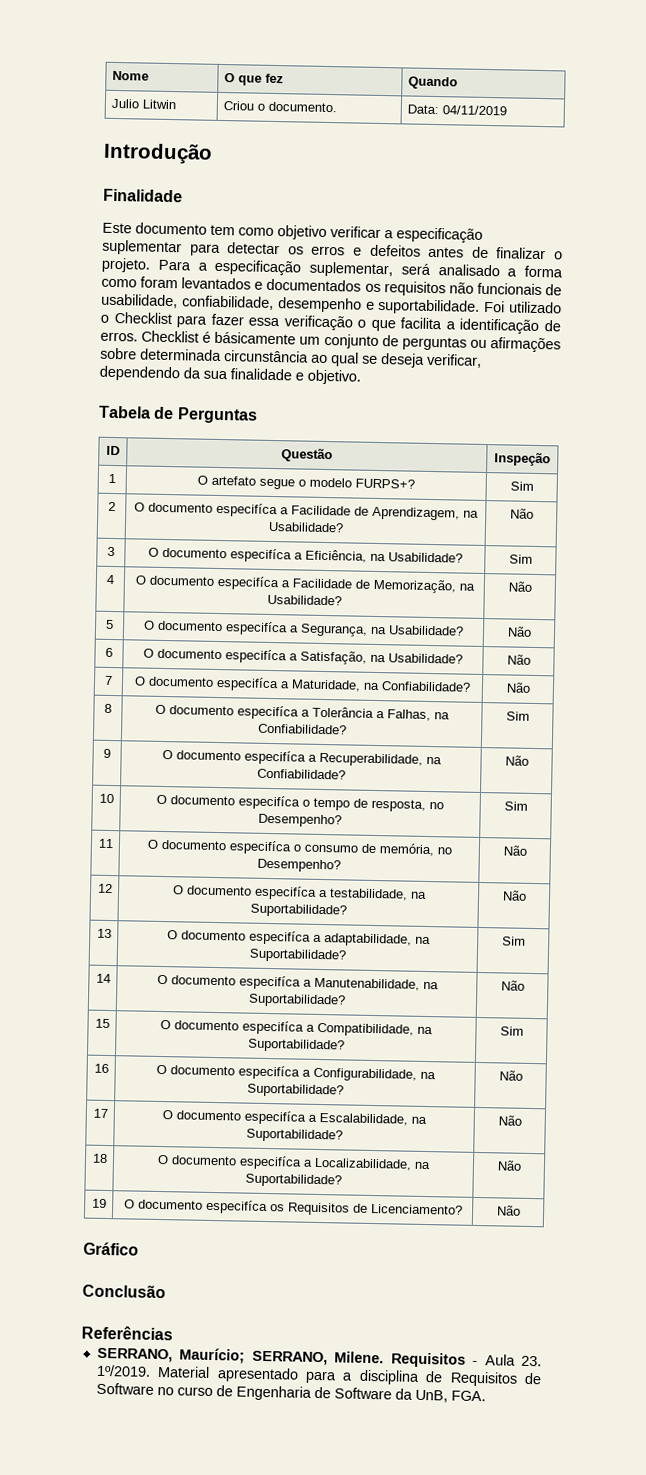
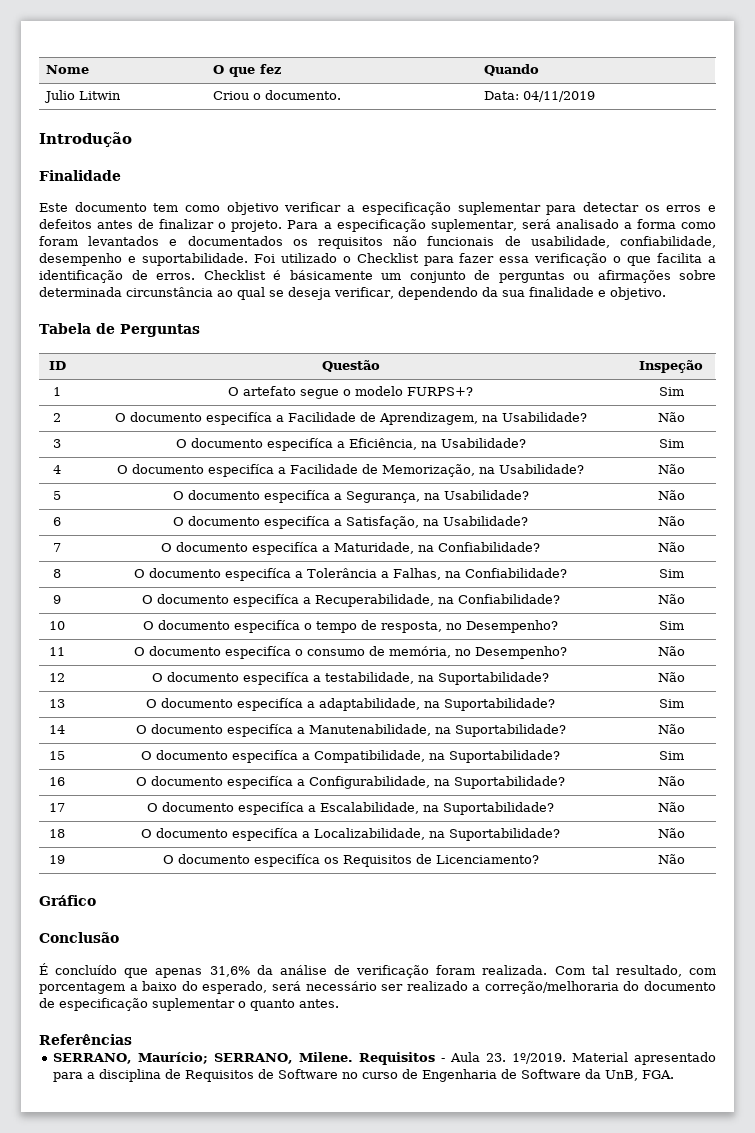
(166, 1291) none -> [39,963,716,978] [39,981,716,994] [39,998,339,1011] // É concluído que apenas 31,6% da análise de verificação foram realizada. Com tal resultado, com porcentagem a baixo do esperado, será necessário ser realizado a correção/melhoraria do documento de especificação suplementar o quanto antes.

